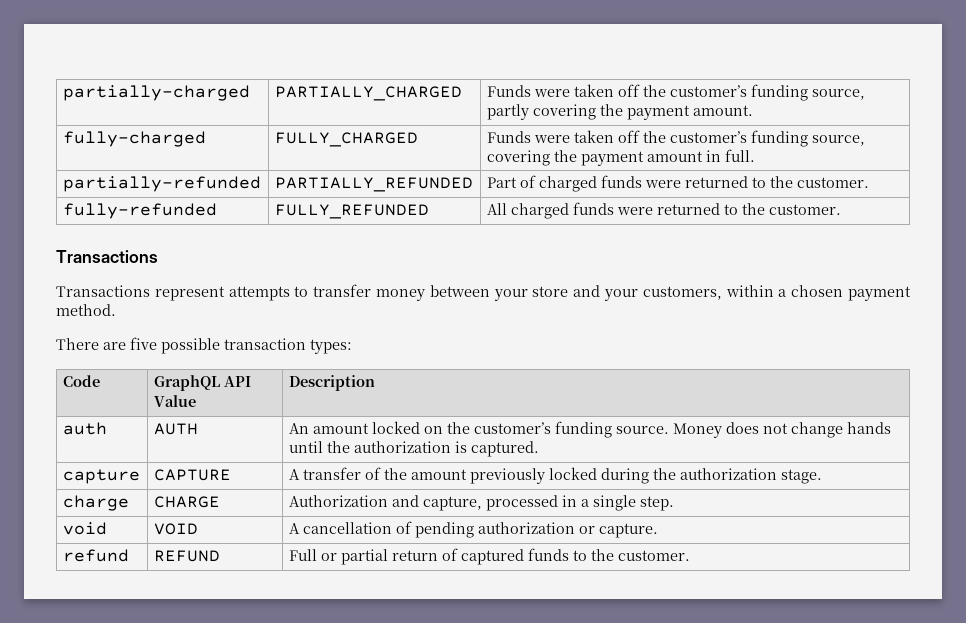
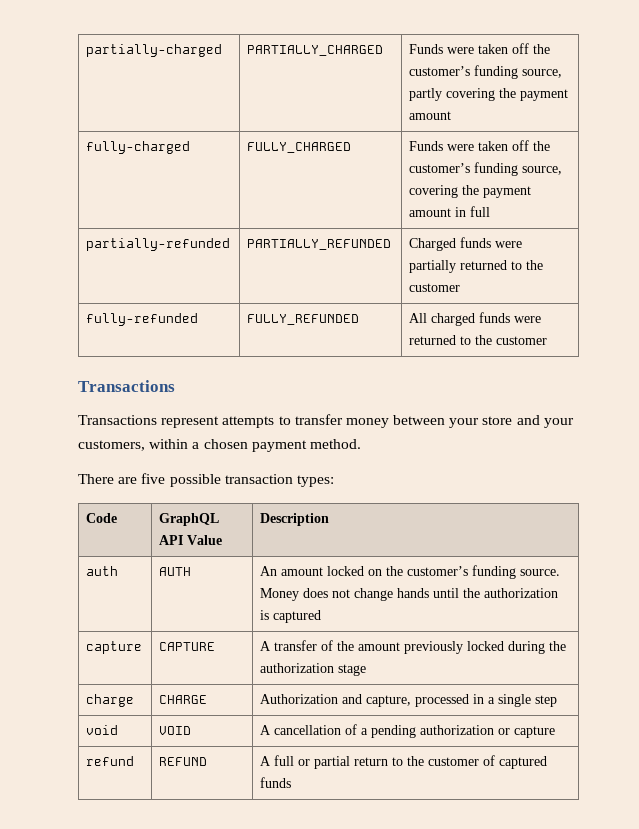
[692,105,753,116] amount. -> [409,111,452,120] amount
[724,149,755,162] full. -> [470,206,491,217] full
[486,175,869,192] Part of charged funds were returned to the customer. -> [409,237,523,251] [409,260,544,273] [409,283,461,292] Charged funds were partially returned to the customer
[768,204,841,215] customer. -> [496,336,548,345] customer
[470,441,539,457] captured. -> [273,610,322,623] captured
[780,469,822,484] stage. -> [338,664,367,676] stage
[639,496,674,511] step. -> [535,695,558,707] step
(412, 527) none -> [361,728,369,735] a
[598,523,658,538] capture. -> [514,726,556,738] capture
[288,549,317,561] Full -> [260,755,295,766] A full
[441,548,690,565] of captured funds to the customer. -> [392,755,548,769] [260,777,292,788] to the customer of captured funds

